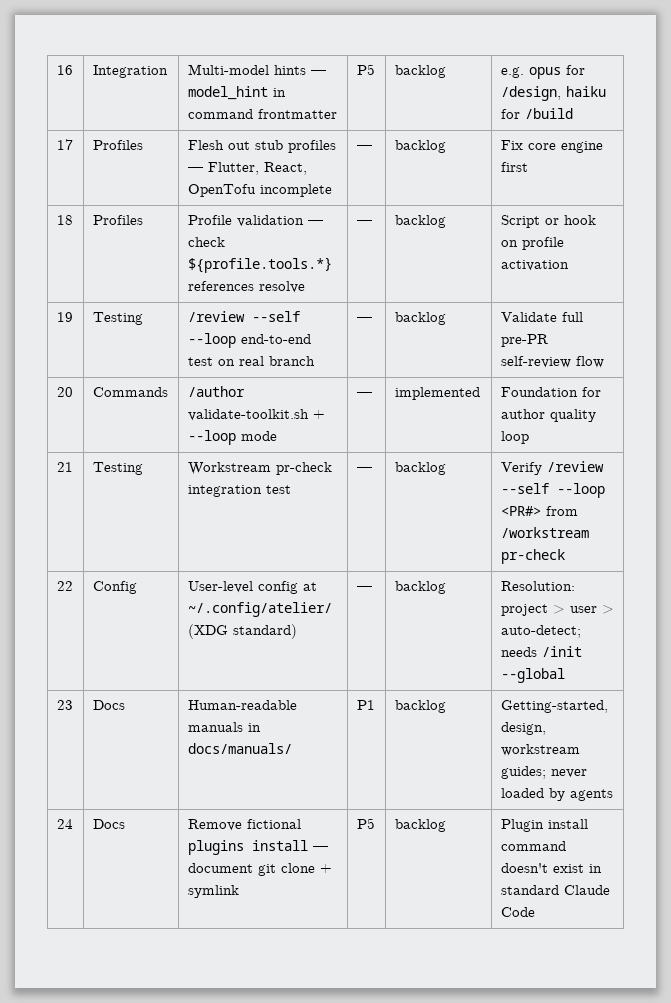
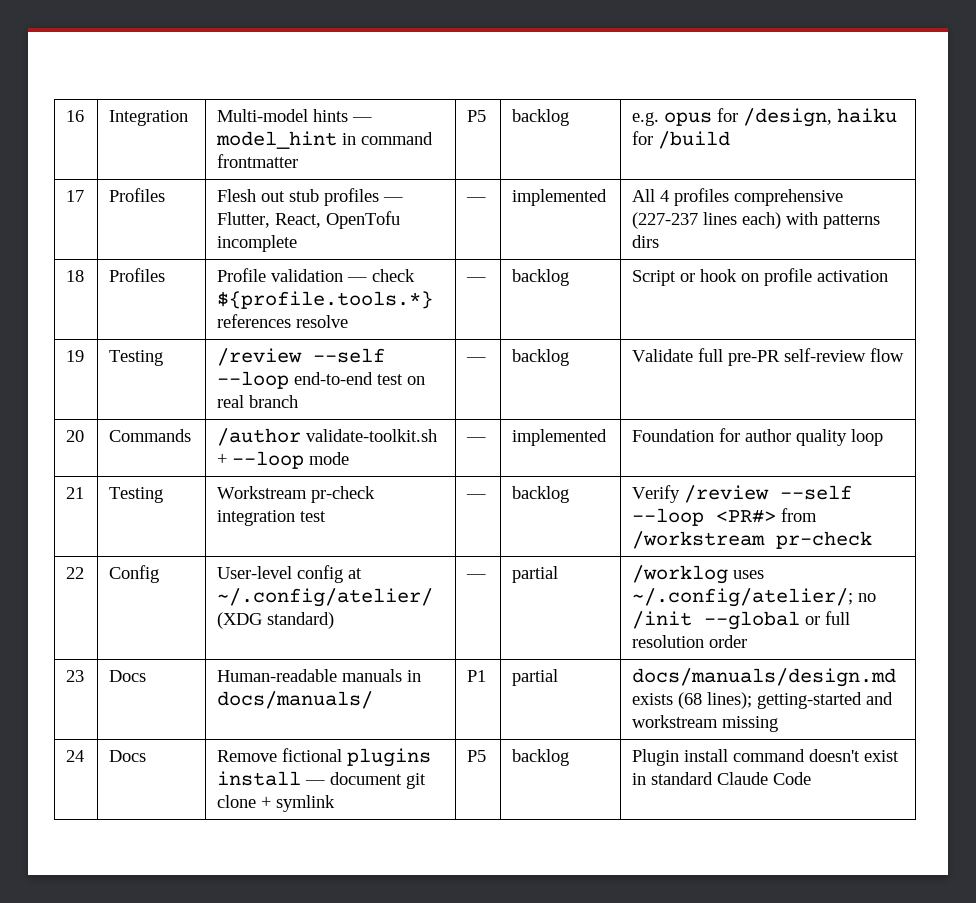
[394,140,446,153] [500,140,603,153] [500,162,528,172] backlog | Fix core engine first -> [512,189,608,206] [632,188,844,206] [632,212,881,229] [632,235,660,248] implemented | All 4 profiles comprehensive (227-237 lines each) with patterns dirs
[394,581,446,594] [500,581,575,591] [500,604,614,616] [500,625,581,638] [500,646,582,657] [500,668,565,683] backlog | Resolution: project > user > auto-detect; needs /init --global -> [512,566,559,583] [632,565,765,584] [632,588,877,607] [632,611,851,630] [632,635,748,648] partial | /worklog uses ~/.config/atelier/; no /init --global or full resolution order
[394,700,446,713] [500,700,608,713] [500,722,546,735] [500,744,580,756] [500,766,587,779] [500,788,613,801] backlog | Getting-started, design, workstream guides; never loaded by agents -> [512,669,559,686] [632,668,897,687] [632,692,894,709] [632,715,779,732] partial | docs/manuals/design.md exists (68 lines); getting-started and workstream missing

